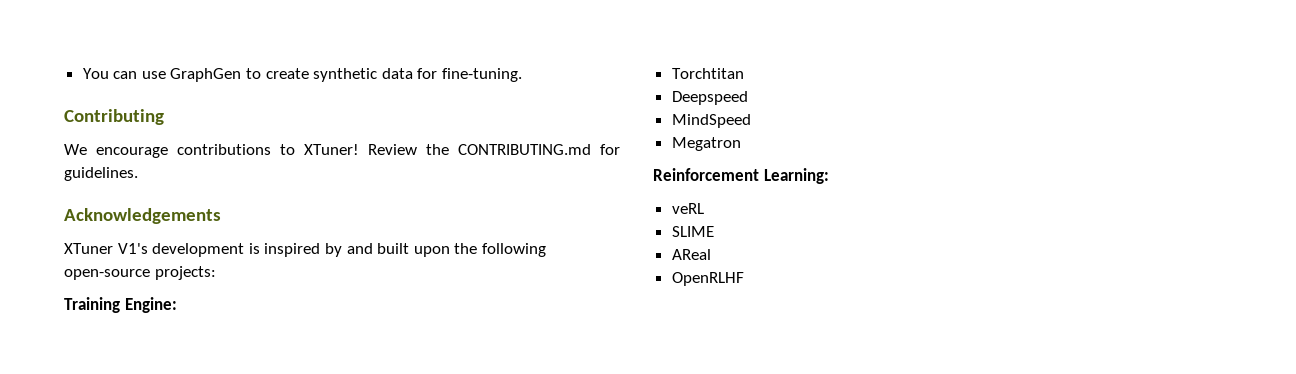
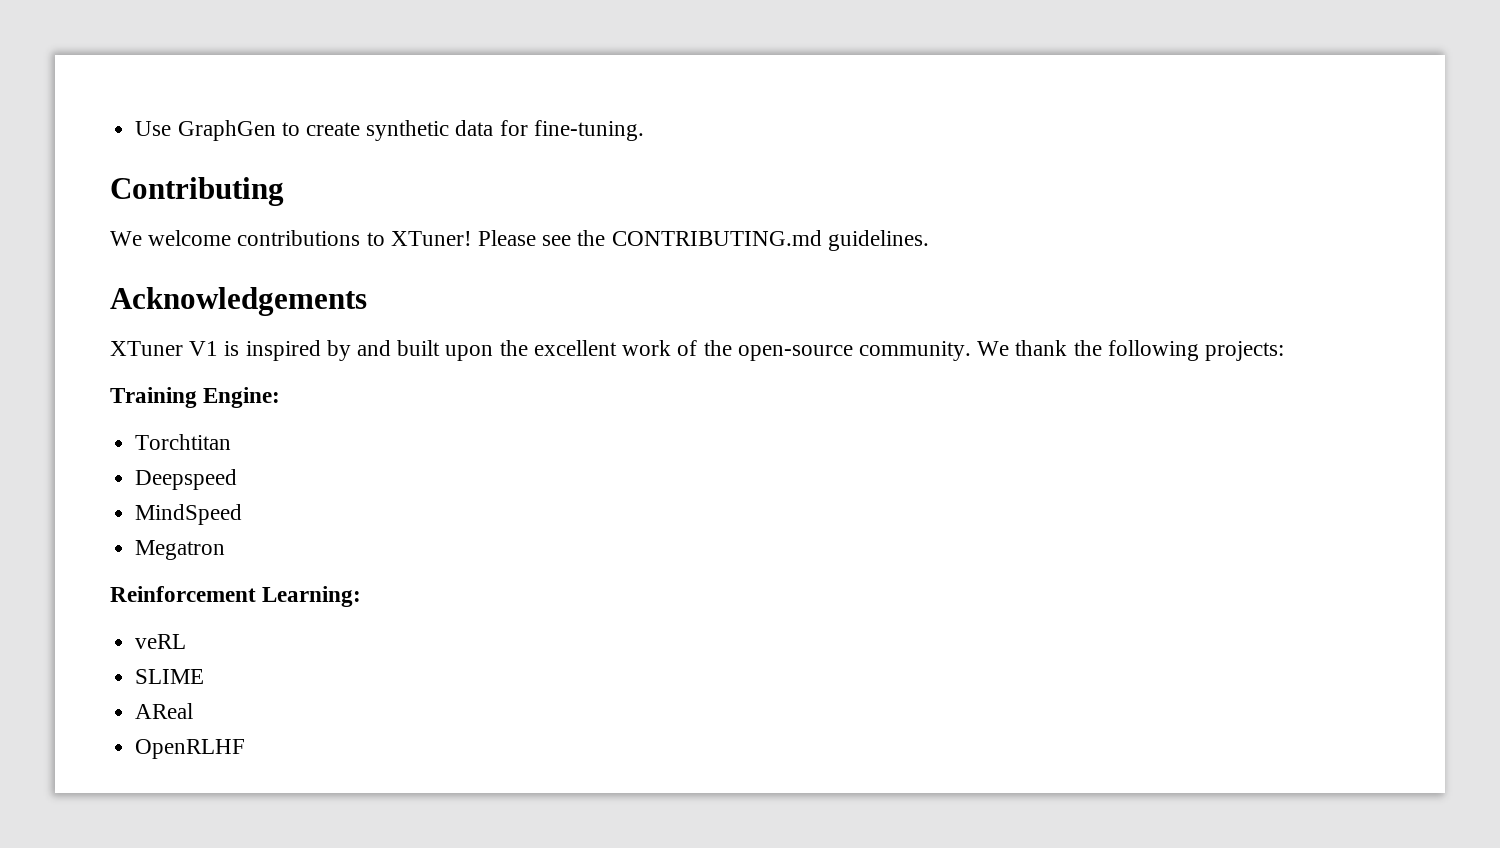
[82,68,166,79] You can use -> [135,121,172,136] Use
[96,147,168,158] encourage -> [148,230,232,246] welcome
[368,144,417,155] Review -> [478,230,572,246] Please see
[600,144,620,155] for -> (822, 238) none
[117,243,245,257] V1's development -> [189,341,219,356] V1
[481,243,546,257] [64,269,150,280] following open-source -> [533,340,1199,361] excellent work of the open-source community. We thank the following

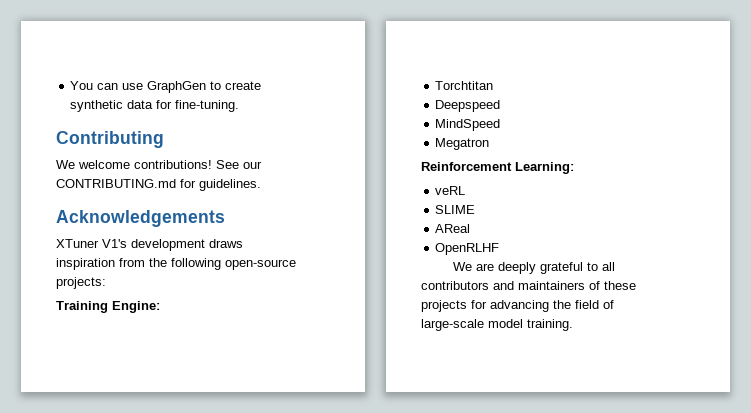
[135,121,172,136] Use -> [70,81,144,90] You can use
[237,230,929,251] [110,287,367,316] [110,340,1068,361] contributions to XTuner! Please see the CONTRIBUTING.md guidelines. // Acknowledgements // XTuner V1 is inspired by and built upon the excellent work of the open-source community. We thank -> [134,160,262,169] [56,179,261,191] [56,210,225,227] [56,239,243,251] [56,258,145,270] contributions! See our CONTRIBUTING.md for guidelines. // Acknowledgements // XTuner V1's development draws inspiration from
(1199, 350) none -> [225,259,296,270] open-source
(246, 749) none -> [453,262,616,274] [421,281,636,290] [421,300,614,312] [421,319,573,331] // We are deeply grateful to all contributors and maintainers of these projects for advancing the field of large-scale model training.

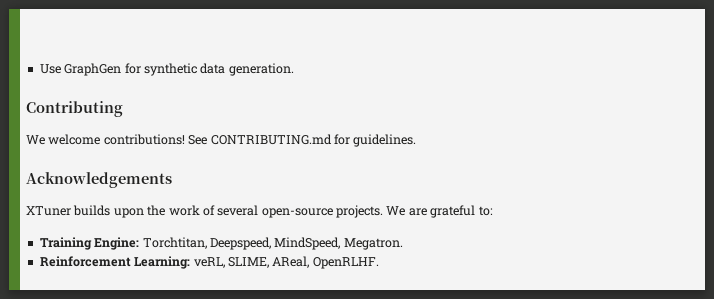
[70,81,262,93] [70,100,240,112] You can use GraphGen to create synthetic data for fine-tuning. -> [39,63,294,76] Use GraphGen for synthetic data generation.
[243,161,262,169] our -> (208, 140) none
[102,239,243,251] [56,258,296,270] [56,277,106,289] [56,301,160,313] [435,81,494,90] [435,100,501,112] [435,119,501,131] [435,138,490,150] [421,162,574,174] [435,186,466,195] [435,205,476,214] [435,224,471,233] [435,243,500,255] [453,262,616,274] [421,281,636,290] [421,300,614,312] [421,319,573,331] V1's development draws inspiration from the following open-source projects: // Training Engine: // Torchtitan // Deepspeed // MindSpeed // Megatron // Reinforcement Learning: // veRL // SLIME // AReal // OpenRLHF // We are deeply grateful to all contributors and maintainers of these projects for advancing the field of large-scale model training. -> [73,205,493,218] [39,237,403,250] [39,256,379,269] builds upon the work of several open-source projects. We are grateful to: // Training Engine: Torchtitan, Deepspeed, MindSpeed, Megatron. // Reinforcement Learning: veRL, SLIME, AReal, OpenRLHF.

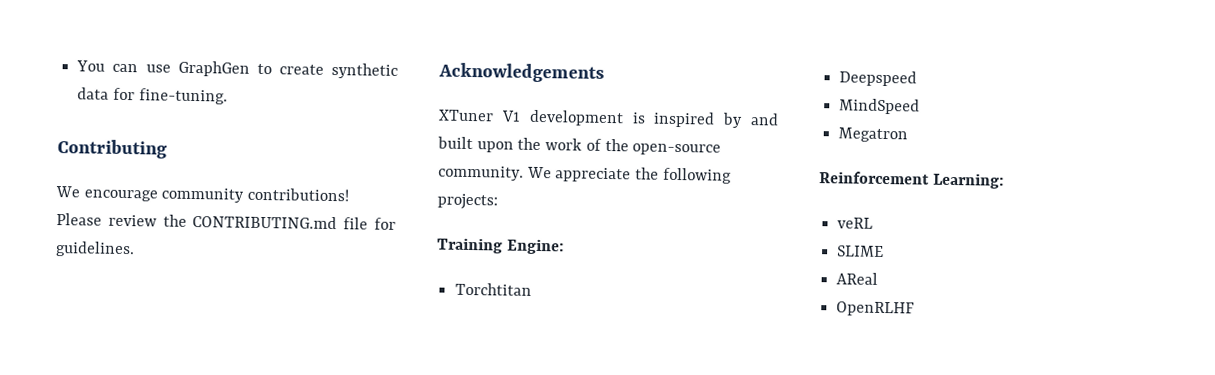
[39,63,294,76] [26,101,123,117] [26,134,417,147] [26,172,172,188] [26,205,493,218] [39,237,403,250] [39,256,379,269] Use GraphGen for synthetic data generation. // Contributing // We welcome contributions! See CONTRIBUTING.md for guidelines. // Acknowledgements // XTuner builds upon the work of several open-source projects. We are grateful to: // Training Engine: Torchtitan, Deepspeed, MindSpeed, Megatron. // Reinforcement Learning: veRL, SLIME, AReal, OpenRLHF. -> [76,60,398,79] [77,87,228,105] [57,139,167,159] [55,186,350,203] [56,213,396,230] [55,241,135,258] [438,62,605,83] [438,109,779,128] [437,136,722,156] [438,165,732,184] [437,193,498,210] [437,237,564,255] [455,282,533,296] [839,70,918,87] [839,98,921,115] [838,127,909,143] [819,171,1004,189] [837,217,874,229] [837,245,885,258] [836,272,879,285] [836,301,916,317] You can use GraphGen to create synthetic data for fine-tuning. // Contributing // We encourage community contributions! Please review the CONTRIBUTING.md file for guidelines. // Acknowledgements // XTuner V1 development is inspired by and built upon the work of the open-source community. We appreciate the following projects: // Training Engine: // Torchtitan // Deepspeed // MindSpeed // Megatron // Reinforcement Learning: // veRL // SLIME // AReal // OpenRLHF

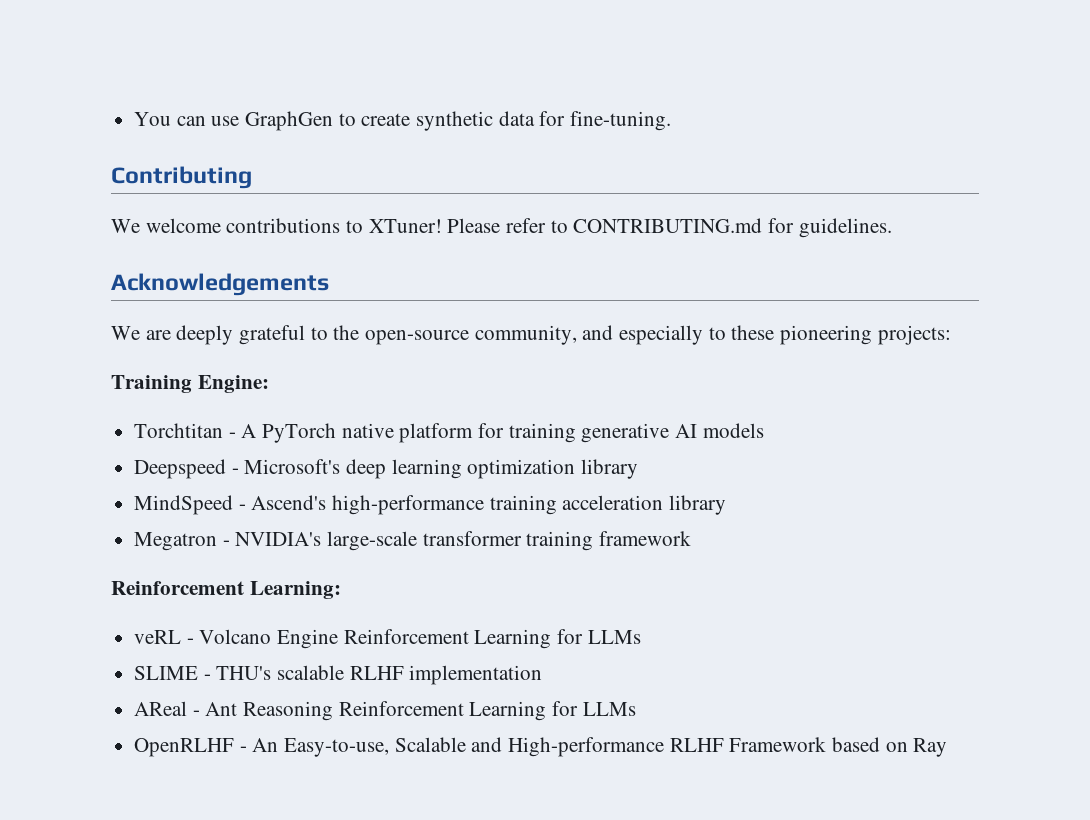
[83,187,350,203] [56,213,396,230] [55,241,135,258] [438,62,605,83] [438,109,779,128] [437,136,722,156] [438,165,732,184] [437,193,498,210] [437,237,564,255] [455,282,533,296] [839,70,918,87] [839,98,921,115] [838,127,909,143] [819,171,1004,189] [837,217,874,229] [837,245,885,258] [836,272,879,285] [836,301,916,317] encourage community contributions! Please review the CONTRIBUTING.md file for guidelines. // Acknowledgements // XTuner V1 development is inspired by and built upon the work of the open-source community. We appreciate the following projects: // Training Engine: // Torchtitan // Deepspeed // MindSpeed // Megatron // Reinforcement Learning: // veRL // SLIME // AReal // OpenRLHF -> [145,218,892,238] [111,273,329,296] [111,325,951,345] [111,375,269,393] [134,423,764,443] [134,459,639,479] [134,495,727,515] [134,531,692,551] [111,581,341,599] [134,629,641,649] [134,665,543,685] [134,701,636,721] [134,737,948,757] welcome contributions to XTuner! Please refer to CONTRIBUTING.md for guidelines. // Acknowledgements // We are deeply grateful to the open-source community, and especially to these pioneering projects: // Training Engine: // Torchtitan - A PyTorch native platform for training generative AI models // Deepspeed - Microsoft's deep learning optimization library // MindSpeed - Ascend's high-performance training acceleration library // Megatron - NVIDIA's large-scale transformer training framework // Reinforcement Learning: // veRL - Volcano Engine Reinforcement Learning for LLMs // SLIME - THU's scalable RLHF implementation // AReal - Ant Reasoning Reinforcement Learning for LLMs // OpenRLHF - An Easy-to-use, Scalable and High-performance RLHF Framework based on Ray

